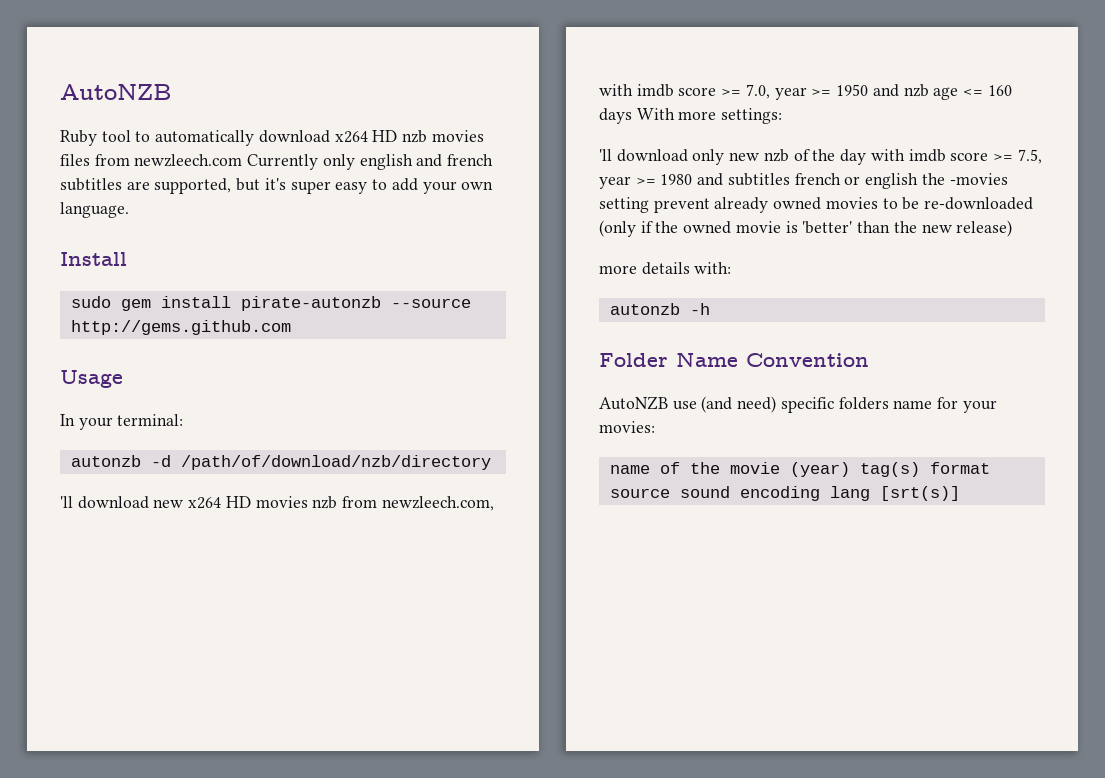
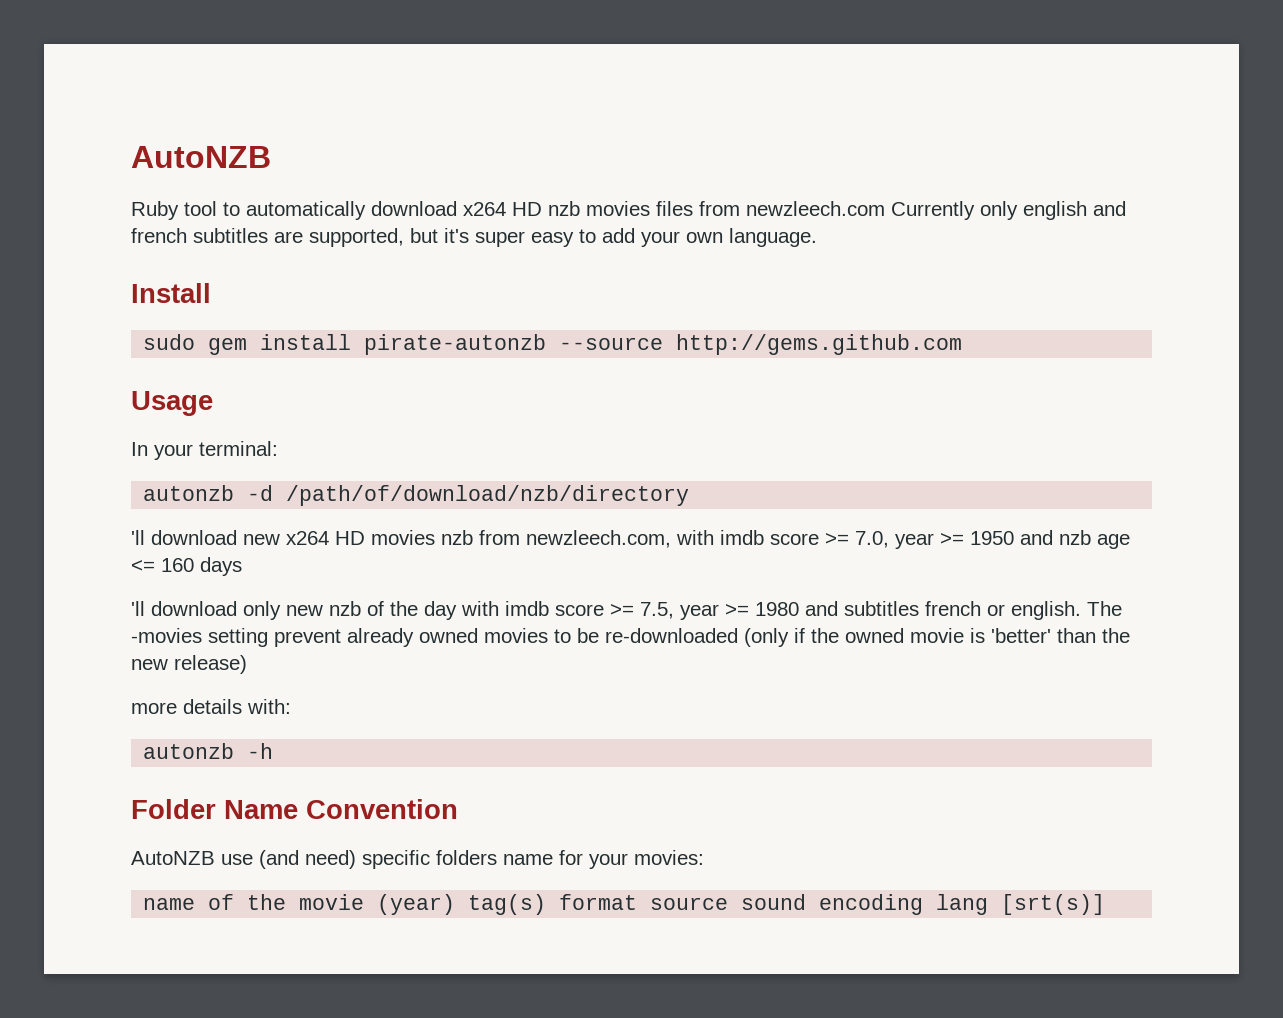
[636,108,783,124] With more settings: -> (242, 566) none
[865,173,945,189] english the -> [1011,601,1122,620] english. The

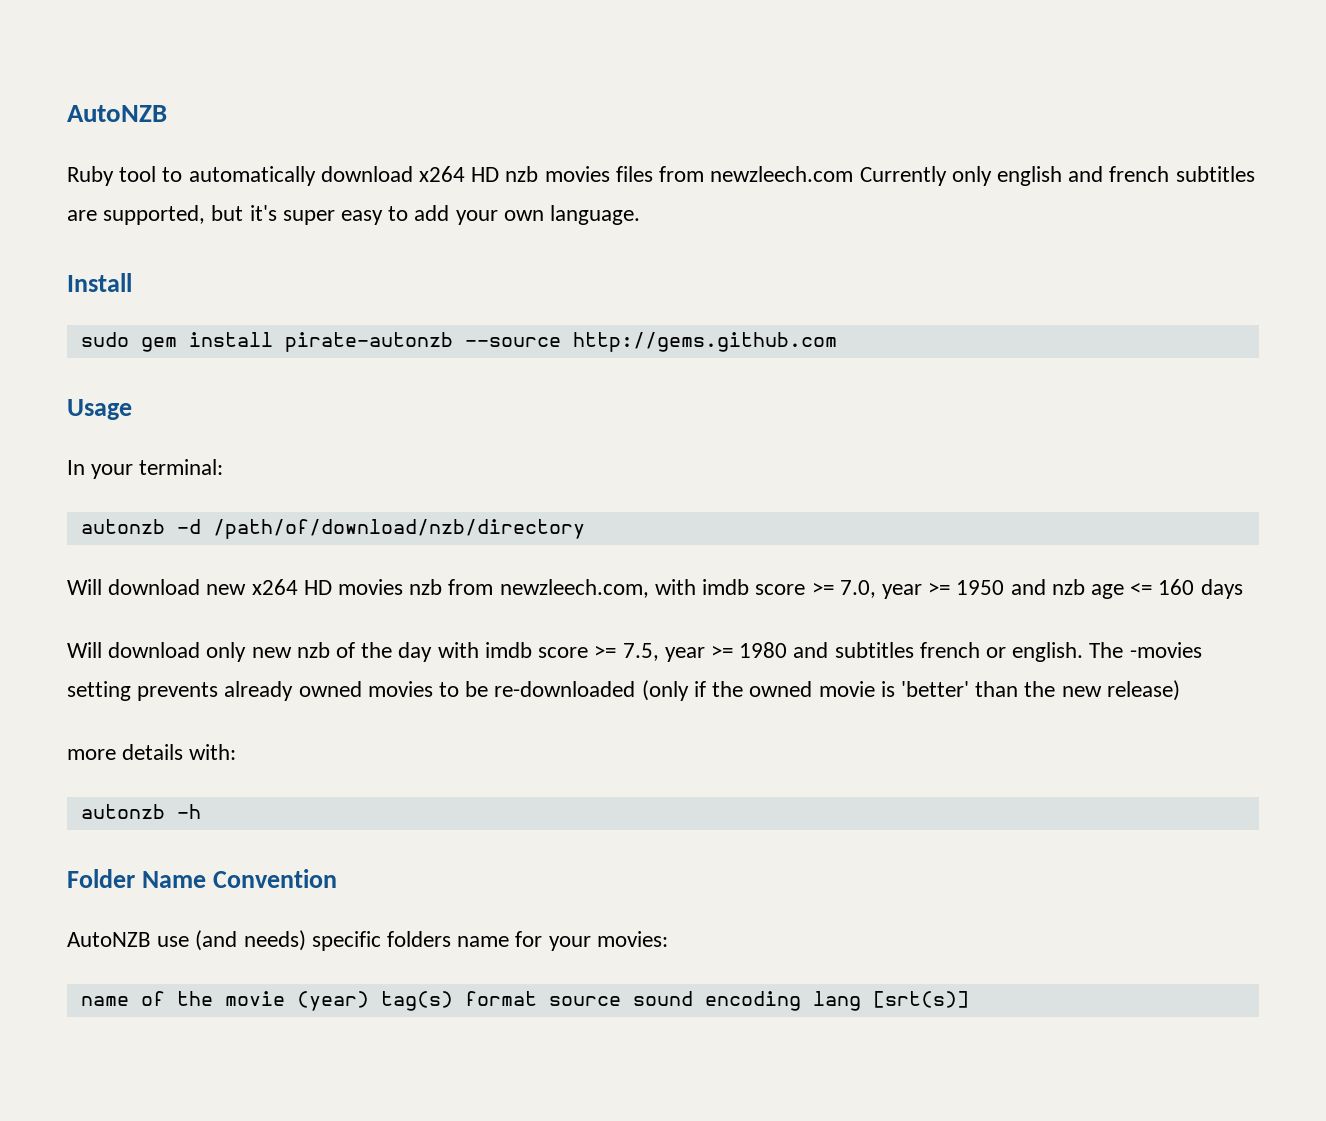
[131,530,145,545] 'll -> [67,579,102,595] Will
[131,601,145,616] 'll -> [67,642,102,658] Will
[274,629,341,647] prevent -> [137,682,219,701] prevents
[305,850,356,869] need) -> [243,930,306,951] needs)

